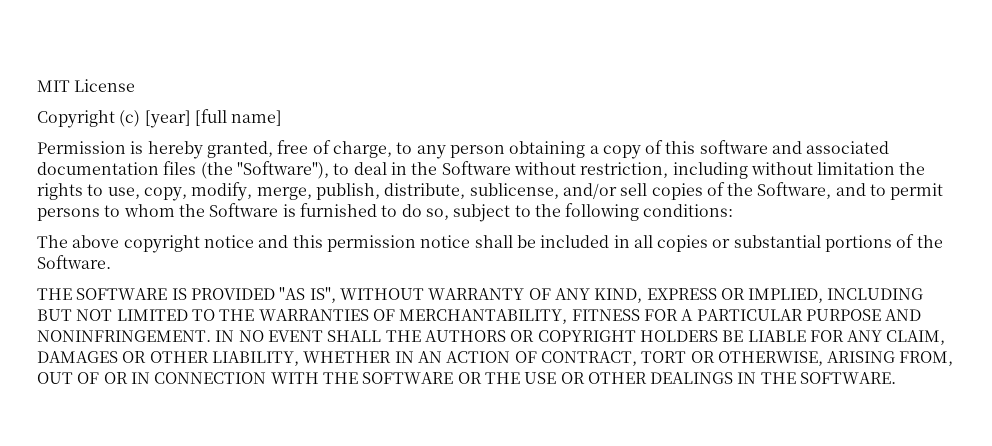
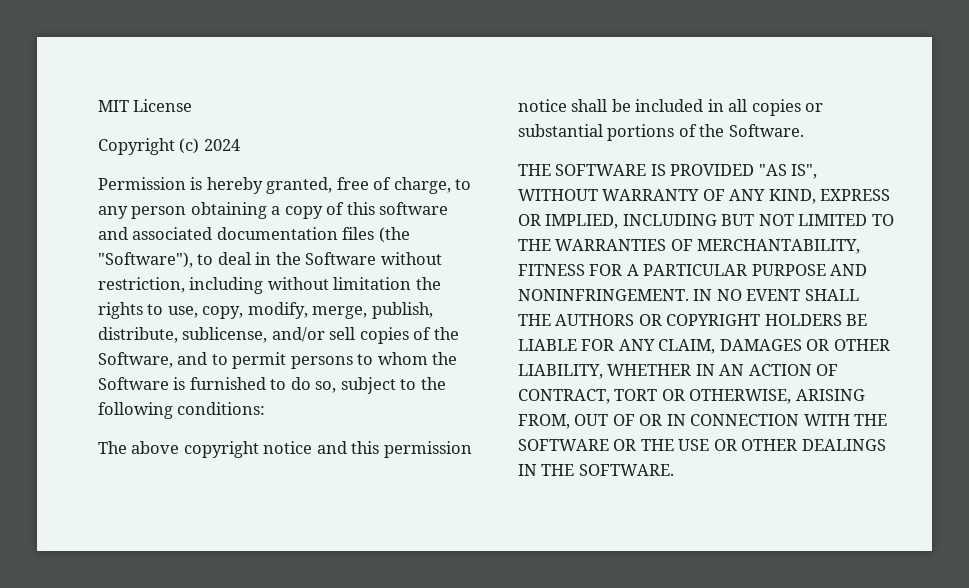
[144,109,283,128] [year] [full name] -> [203,139,240,151] 2024

